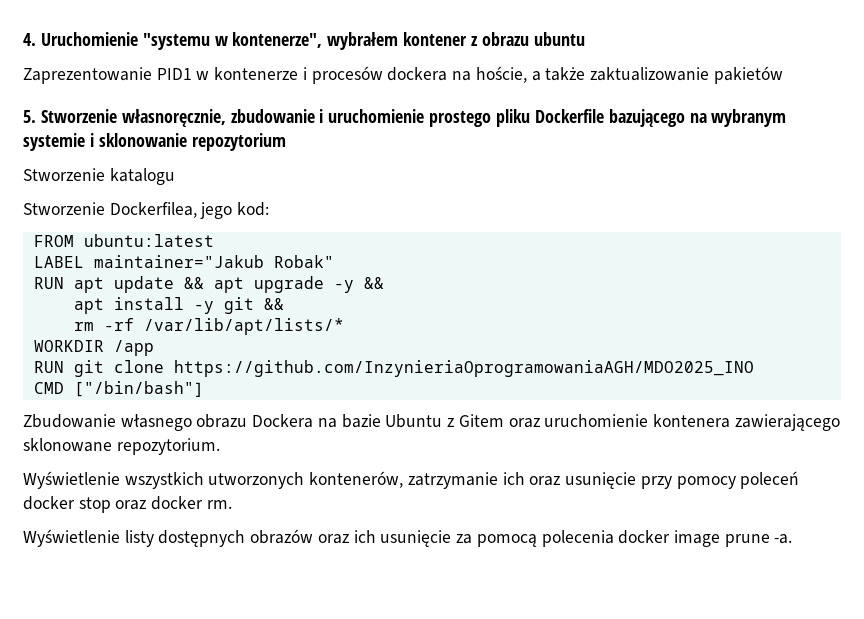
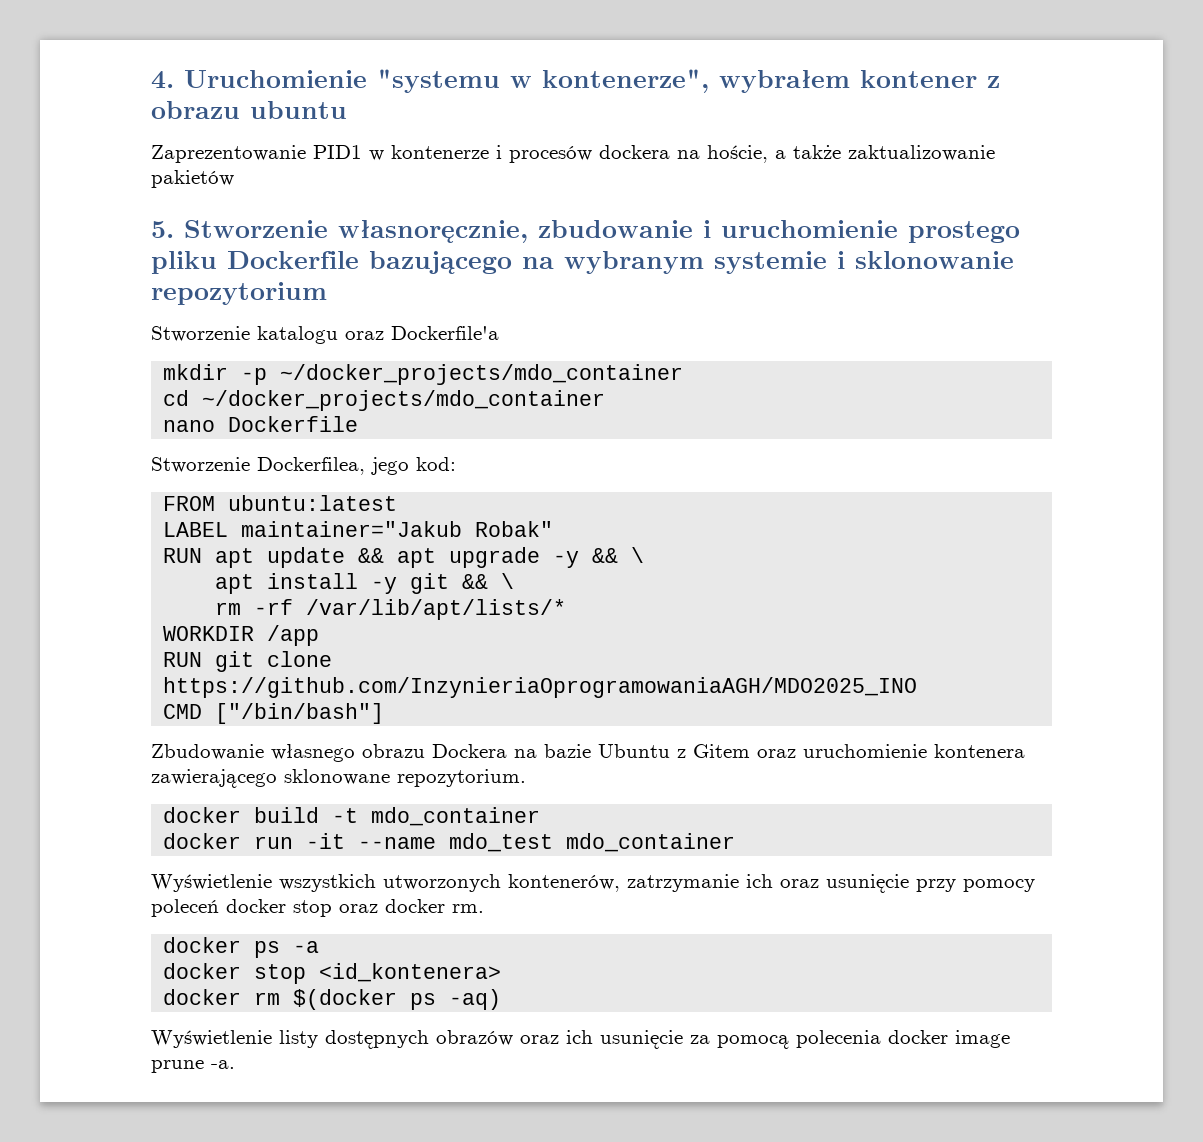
(175, 176) none -> [345,326,499,340] [163,364,684,385] [163,390,606,411] [163,416,359,432] oraz Dockerfile'a // mkdir -p ~/docker_projects/mdo_container // cd ~/docker_projects/mdo_container // nano Dockerfile
(384, 283) none -> [631,547,645,563] \
(284, 304) none -> [501,573,515,589] \
(220, 446) none -> [163,807,541,826] [163,833,736,852] // docker build -t mdo_container // docker run -it --name mdo_test mdo_container
(232, 504) none -> [163,937,320,958] [163,963,502,984] [163,989,502,1010] // docker ps -a // docker stop <id_kontenera> // docker rm $(docker ps -aq)

